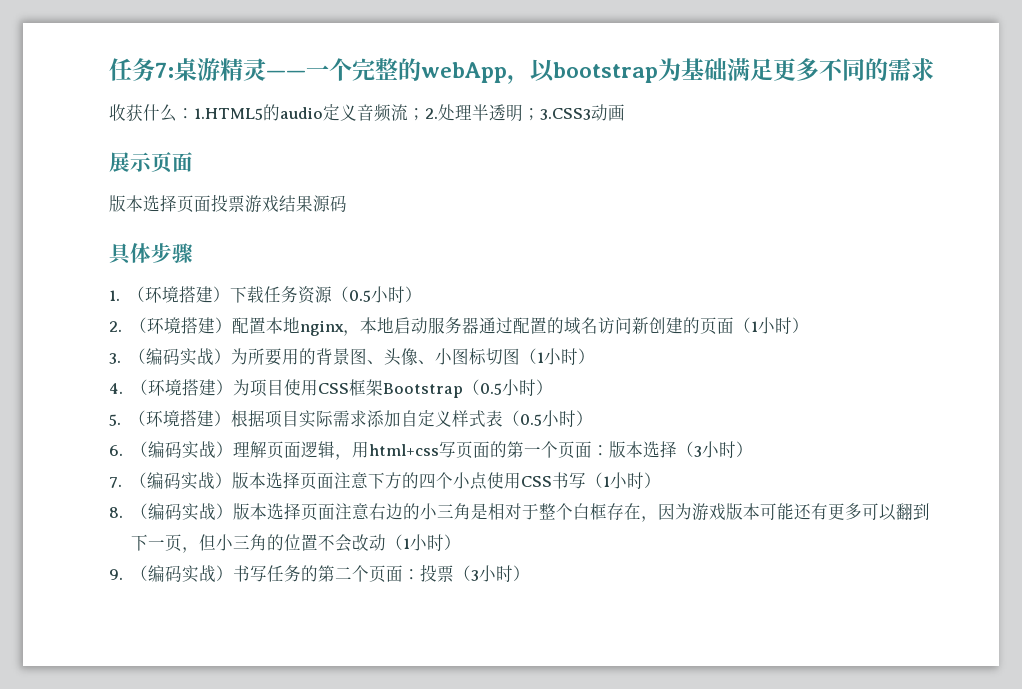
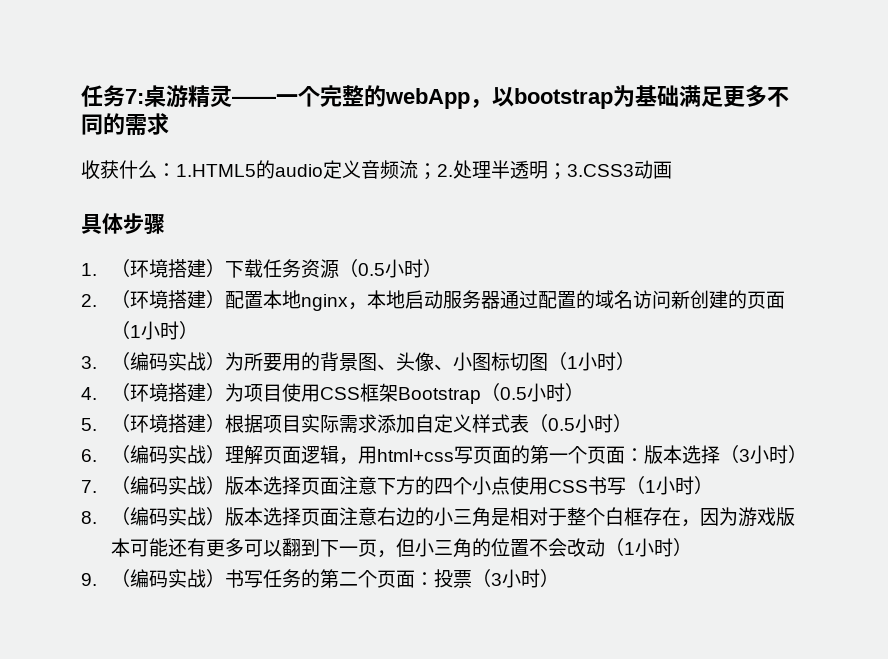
[109,152,193,173] [109,194,347,213] // 展示页面 // 版本选择页面投票游戏结果源码 -> (672, 170) none

